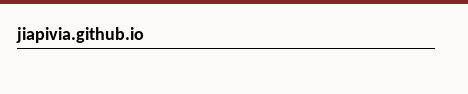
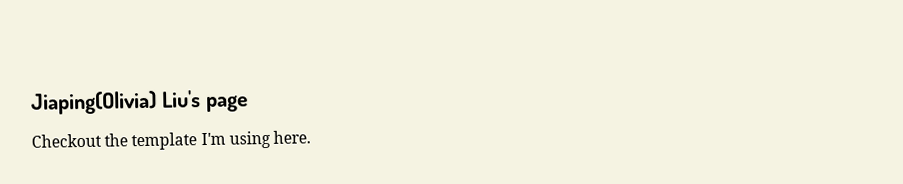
[16,27,144,43] jiapivia.github.io -> [30,90,248,115] [31,130,311,151] Jiaping(Olivia) Liu's page // Checkout the template I'm using here.

